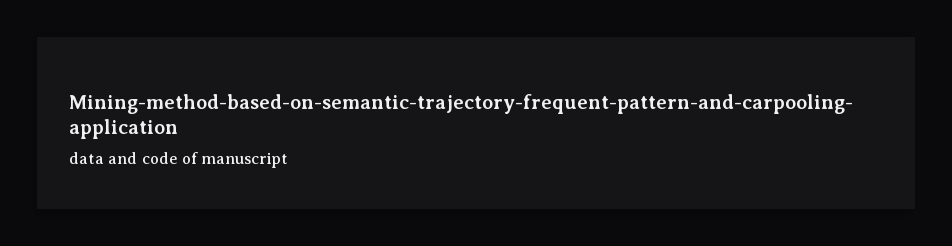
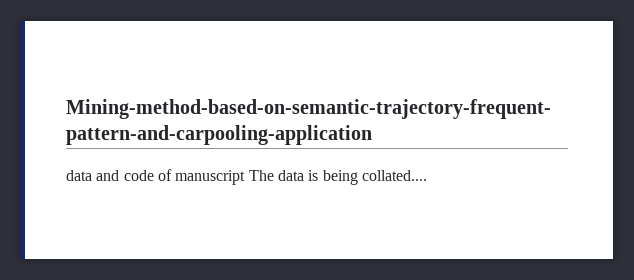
(289, 160) none -> [248,170,427,185] The data is being collated....

